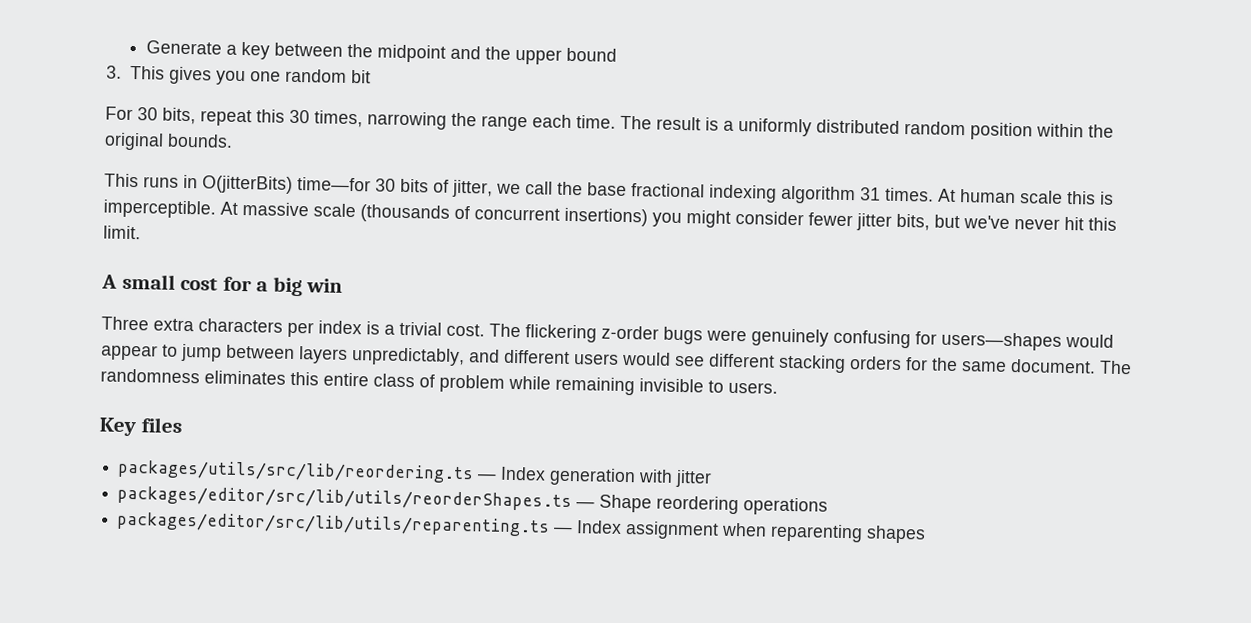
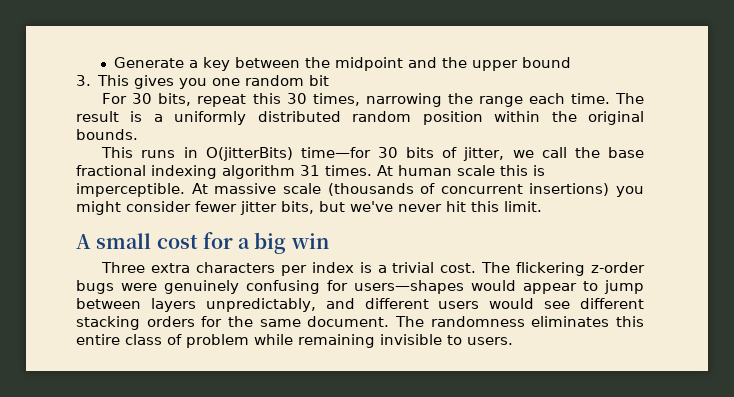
[99,417,182,437] [117,459,713,488] [117,485,829,516] [116,511,927,544] // Key files // packages/utils/src/lib/reordering.ts — Index generation with jitter // packages/editor/src/lib/utils/reorderShapes.ts — Shape reordering operations // packages/editor/src/lib/utils/reparenting.ts — Index assignment when reparenting shapes -> (513, 341) none

